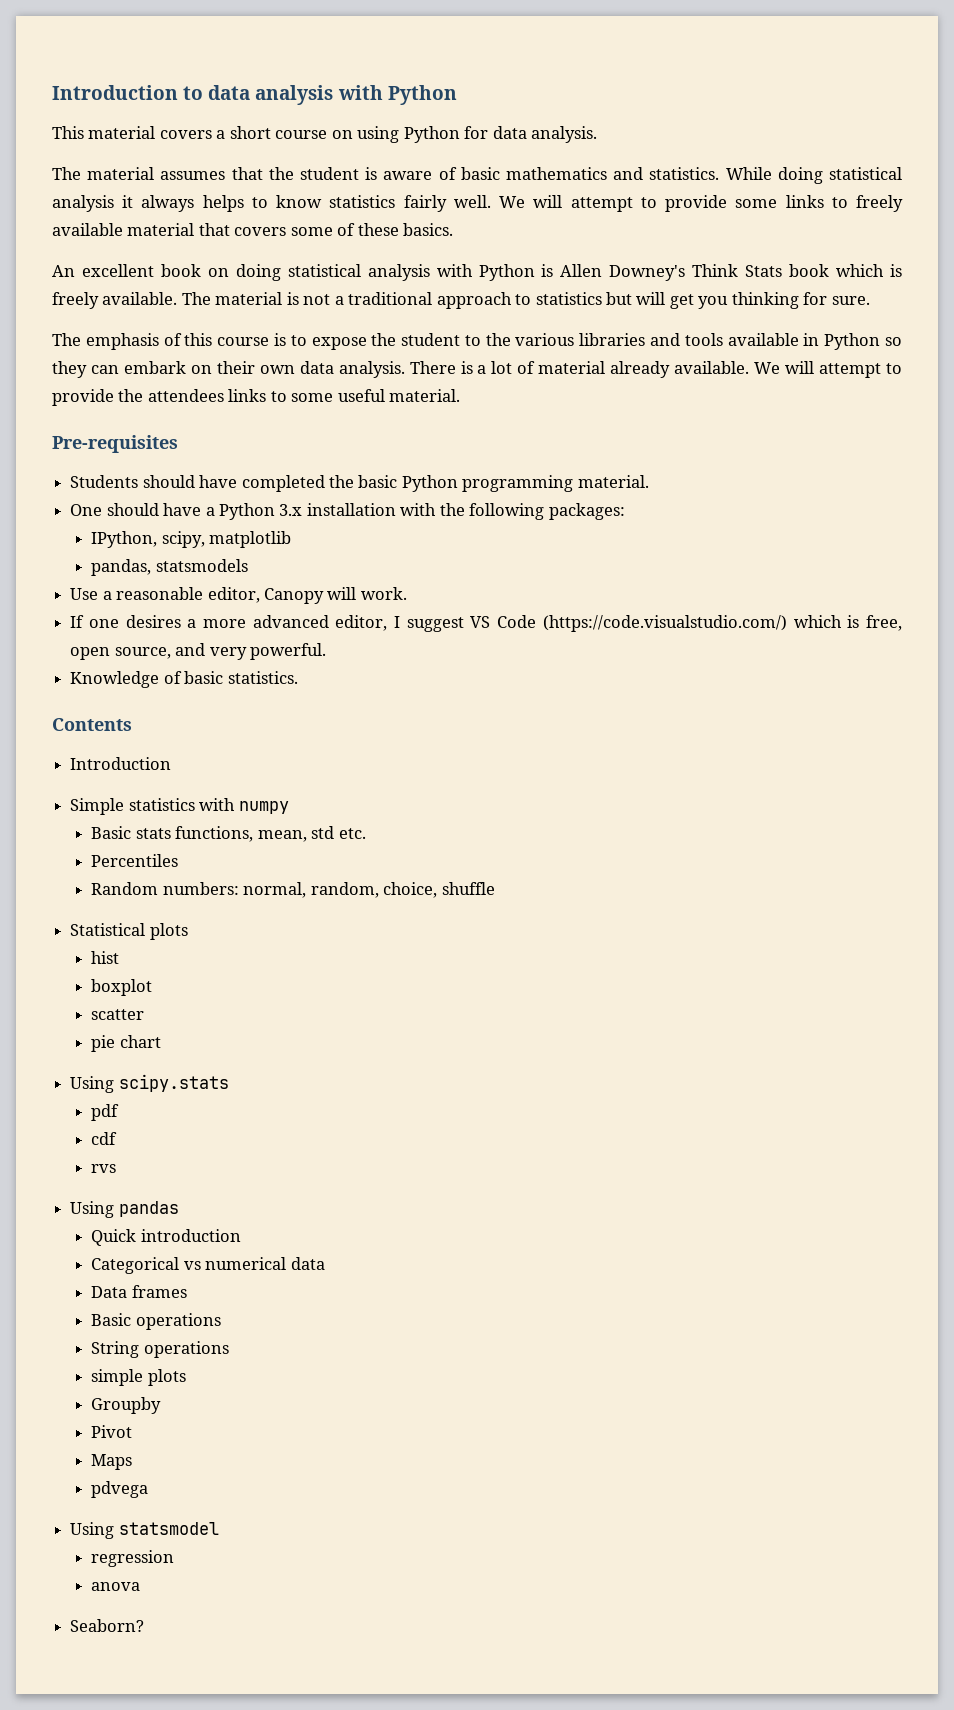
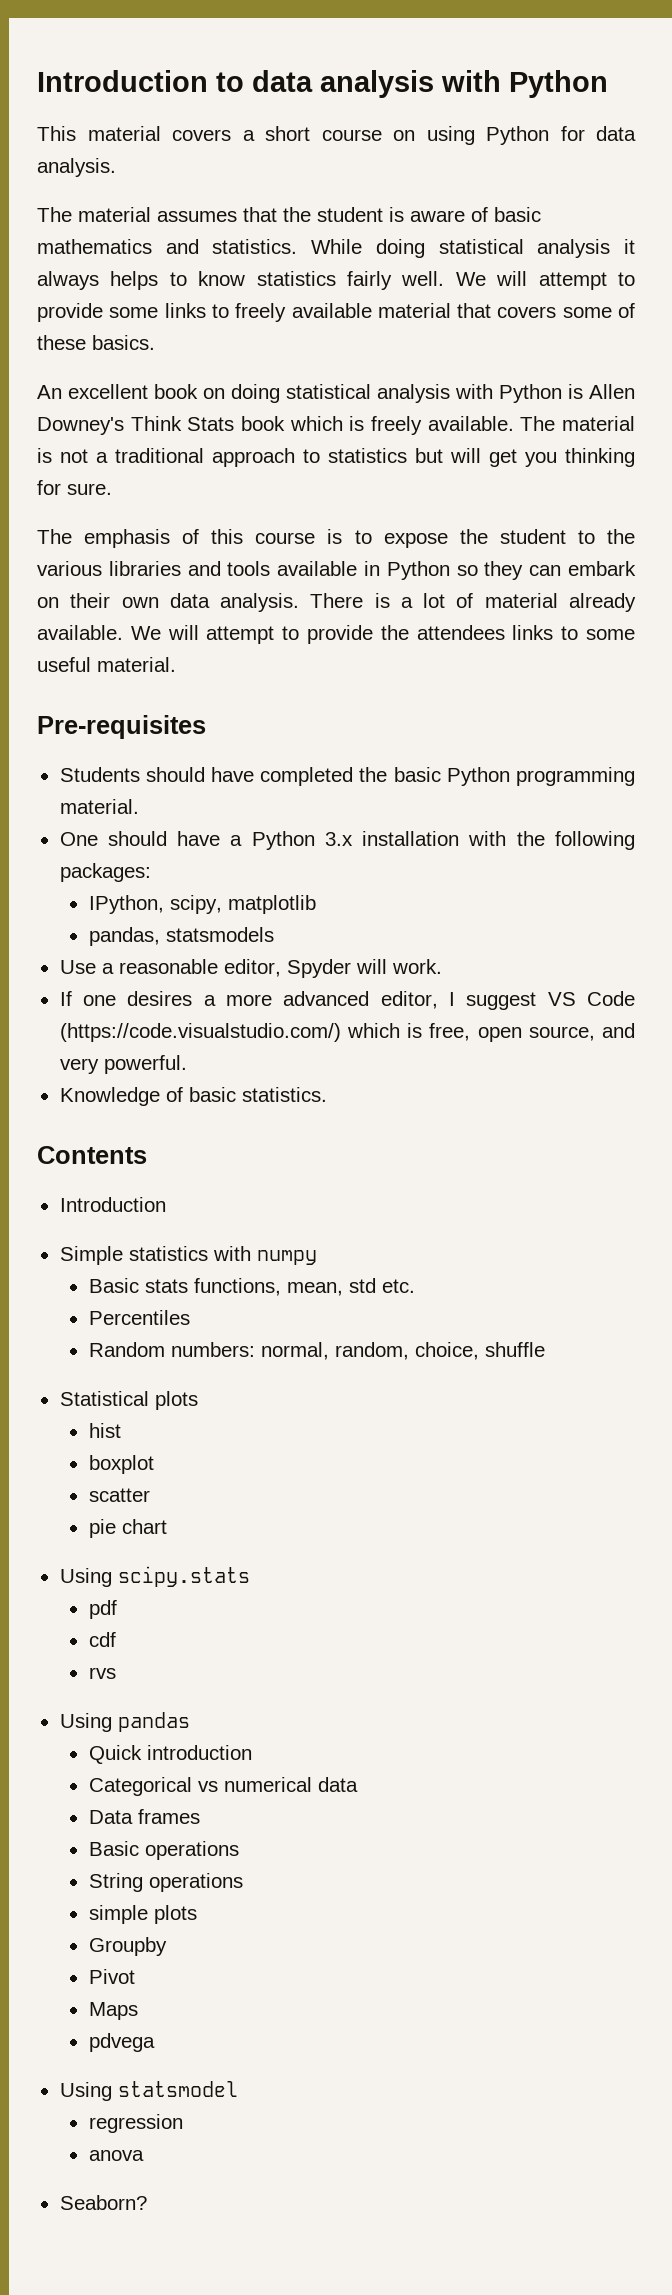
[263,588,324,604] Canopy -> [286,959,351,978] Spyder

